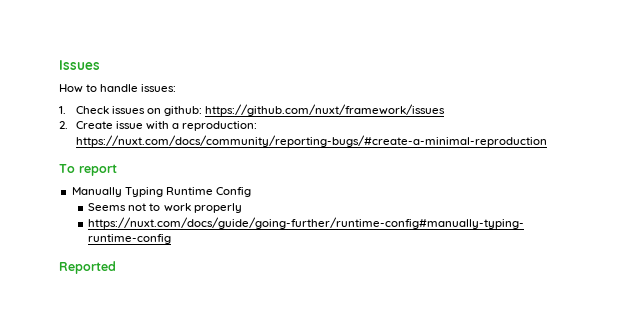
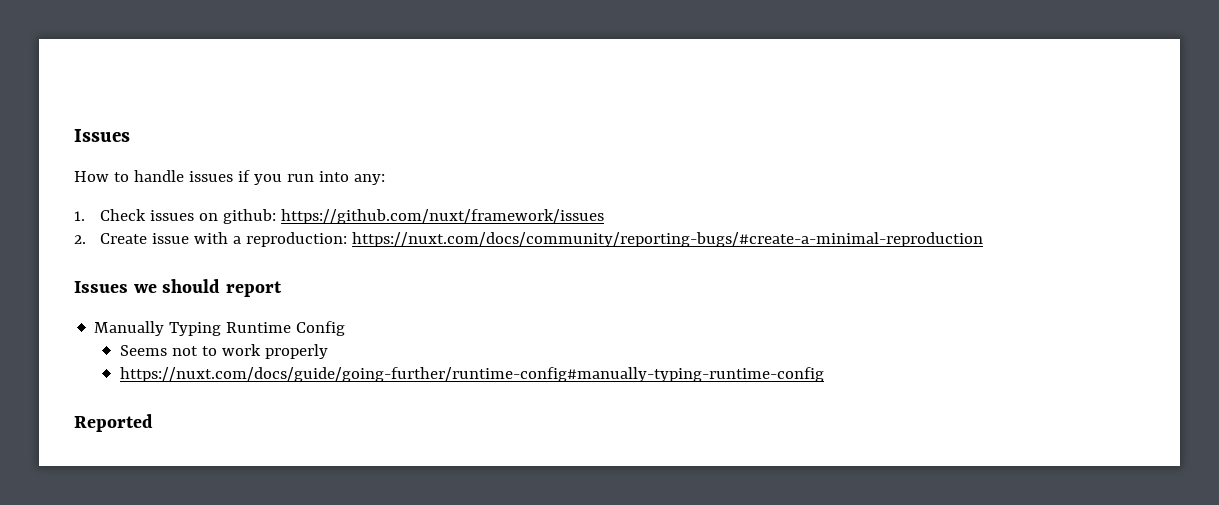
[141,84,177,92] issues: -> [188,170,385,185] issues if you run into any:
[59,164,75,173] To -> [74,279,221,293] Issues we should

